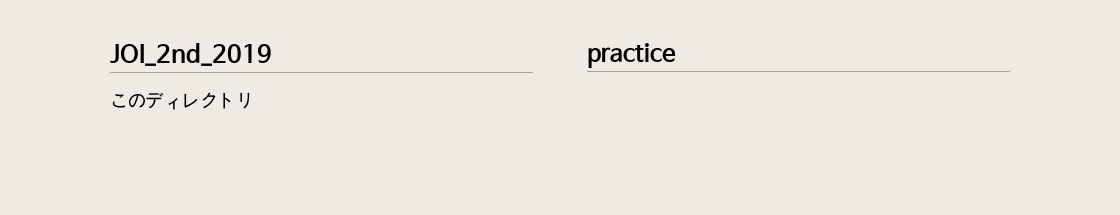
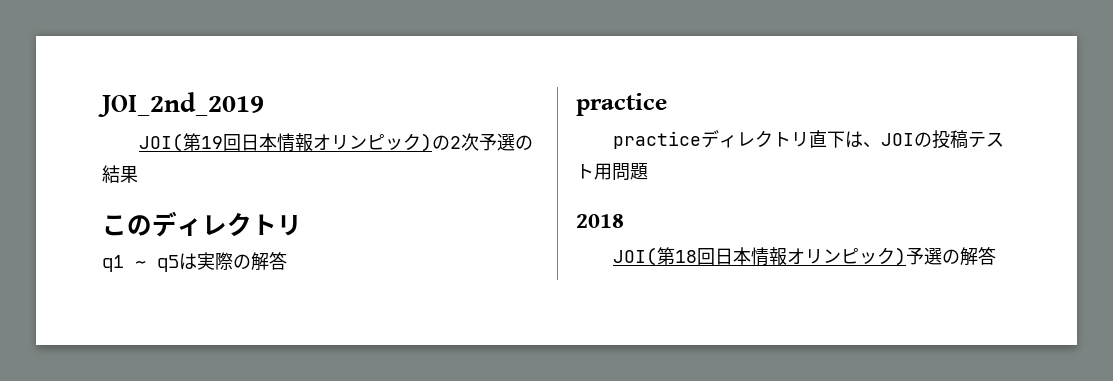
[110,92,254,110] [587,43,676,68] このディレクトリ // practice -> [138,133,533,152] [102,165,138,183] [102,211,302,237] [102,252,287,272] [576,93,667,116] [612,130,1004,149] [576,163,648,181] [576,214,624,228] [612,247,996,266] JOI(第19回日本情報オリンピック)の2次予選の結果 // このディレクトリ // q1 ~ q5は実際の解答 // practice // practiceディレクトリ直下は、JOIの投稿テスト用問題 // 2018 // JOI(第18回日本情報オリンピック)予選の解答

